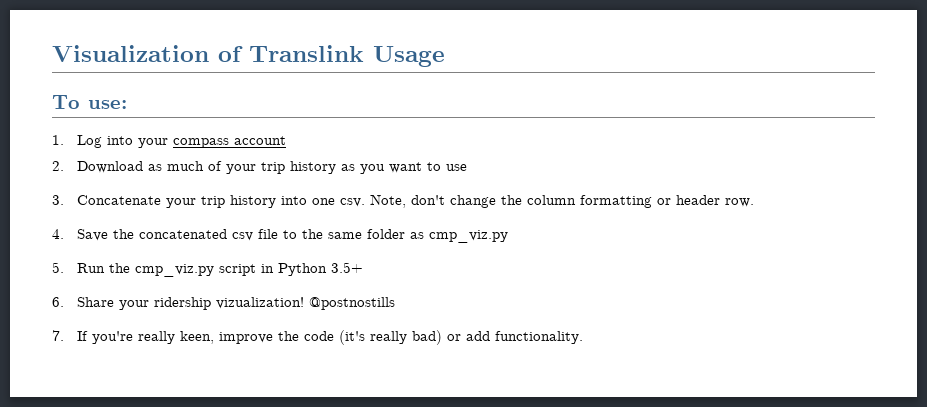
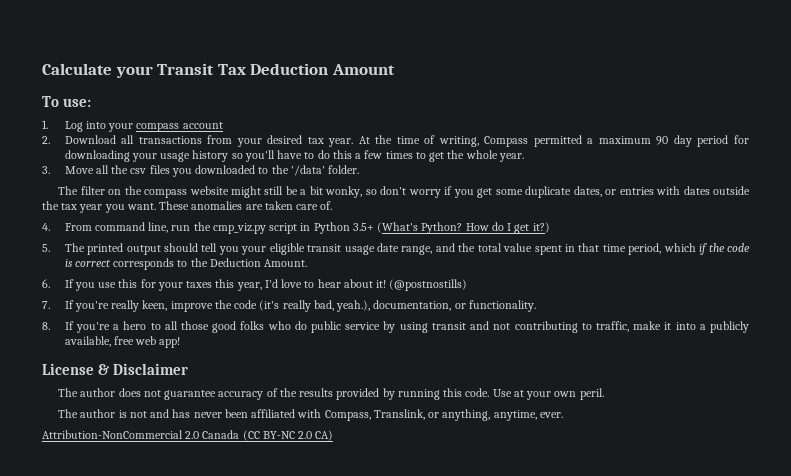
[52,45,445,67] Visualization of Translink Usage -> [42,63,395,78] Calculate your Transit Tax Deduction Amount
[147,161,467,174] [52,194,754,208] [52,229,508,243] [52,262,105,273] as much of your trip history as you want to use // 3. Concatenate your trip history into one csv. Note, don't change the column formatting or header row. // 4. Save the concatenated csv file to the same folder as cmp_viz.py // 5. Run -> [121,135,749,147] [64,150,524,162] [42,165,360,177] [58,186,750,198] [42,201,333,213] [42,222,191,233] all transactions from your desired tax year. At the time of writing, Compass permitted a maximum 90 day period for downloading your usage history so you'll have to do this a few times to get the whole year. // 3. Move all the csv files you downloaded to the '/data' folder. // The filter on the compass website might still be a bit wonky, so don't worry if you get some duplicate dates, or entries with dates outside the tax year you want. These anomalies are taken care of. // 4. From command line, run
[52,297,395,310] // 6. Share your ridership vizualization! @postnostills -> [377,222,550,234] [42,243,750,255] [64,258,308,270] [42,279,468,291] (What's Python? How do I get it?) // 5. The printed output should tell you your eligible transit usage date range, and the total value spent in that time period, which if the code is correct corresponds to the Deduction Amount. // 6. If you use this for your taxes this year, I'd love to hear about it! (@postnostills)
[411,330,583,345] bad) or add functionality. -> [313,300,536,312] [42,321,750,333] [64,336,181,348] [42,363,189,375] [58,388,604,400] [58,409,563,421] [42,430,334,441] bad, yeah.), documentation, or functionality. // 8. If you're a hero to all those good folks who do public service by using transit and not contributing to traffic, make it into a publicly available, free web app! // License & Disclaimer // The author does not guarantee accuracy of the results provided by running this code. Use at your own peril. // The author is not and has never been affiliated with Compass, Translink, or anything, anytime, ever. // Attribution-NonCommercial 2.0 Canada (CC BY-NC 2.0 CA)

